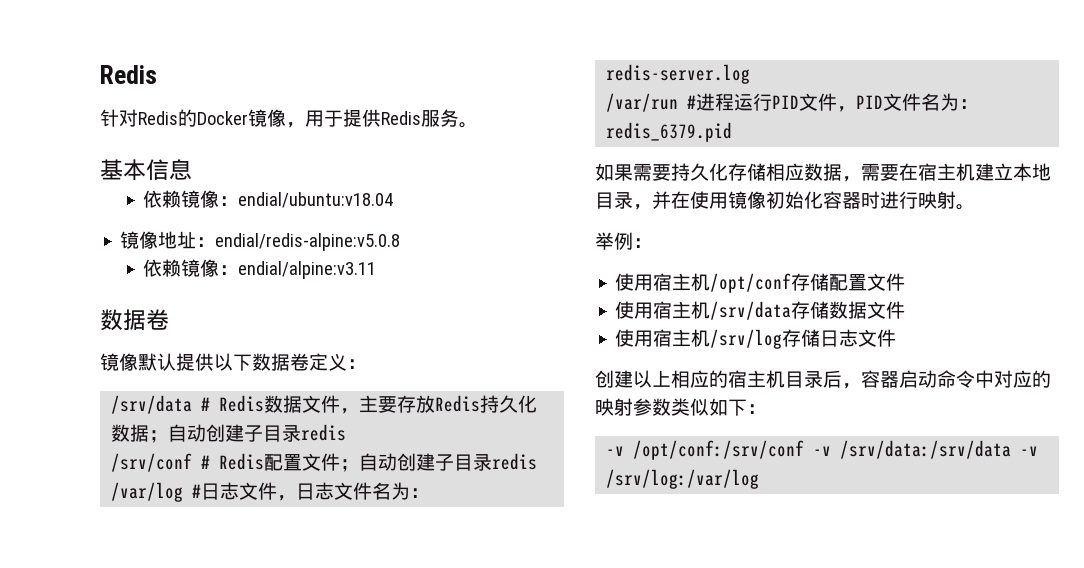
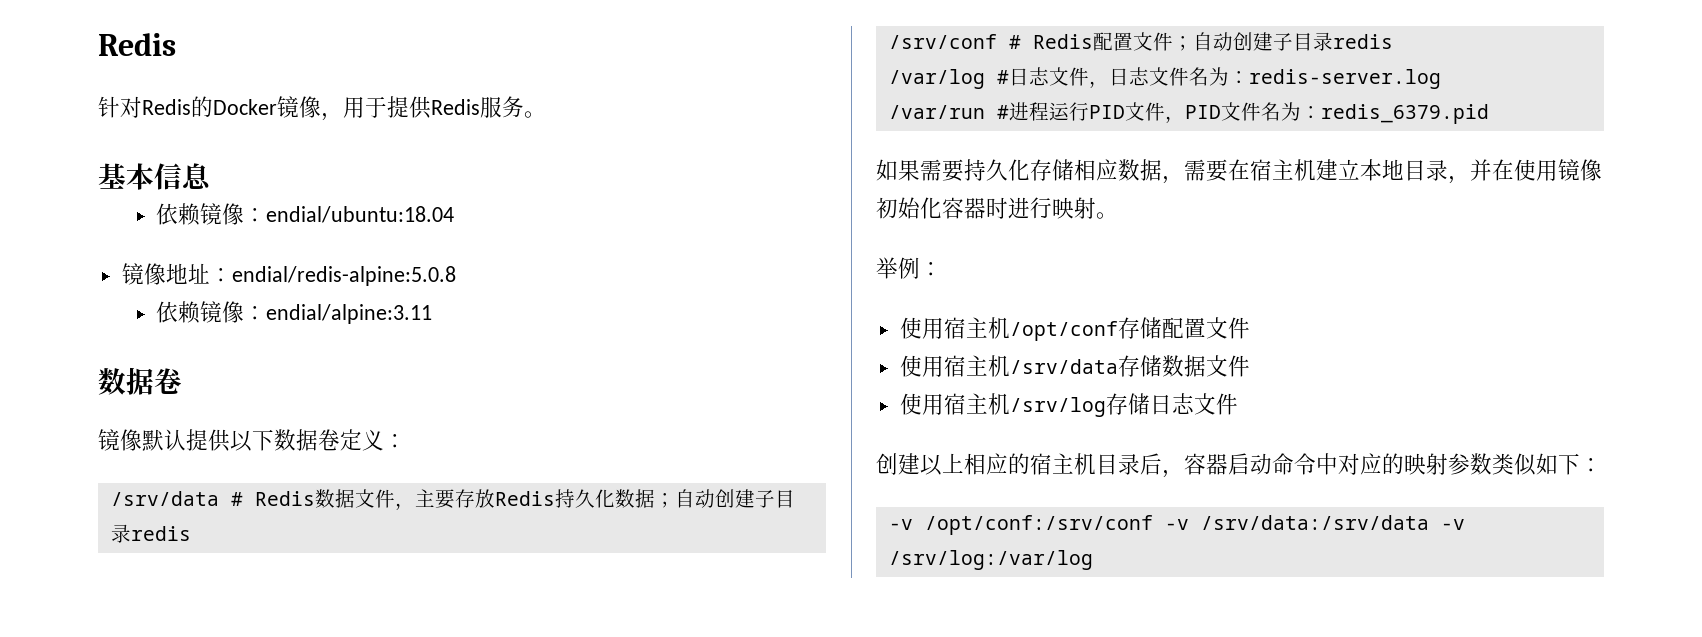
[238,192,394,208] endial/ubuntu:v18.04 -> [266,206,455,223] endial/ubuntu:18.04
[215,233,401,251] [143,259,377,279] endial/redis-alpine:v5.0.8 // 依赖镜像：endial/alpine:v3.11 -> [231,266,456,286] [156,301,433,324] endial/redis-alpine:5.0.8 // 依赖镜像：endial/alpine:3.11

